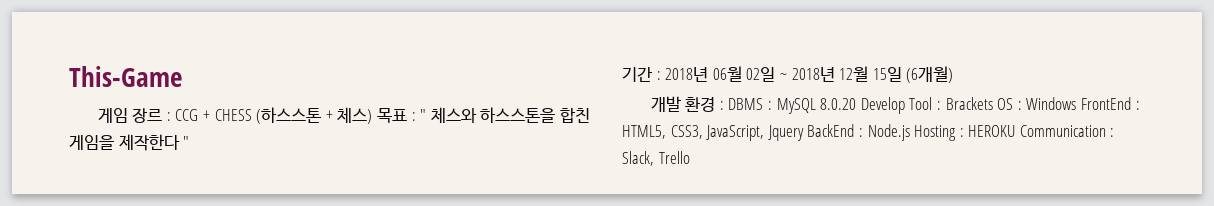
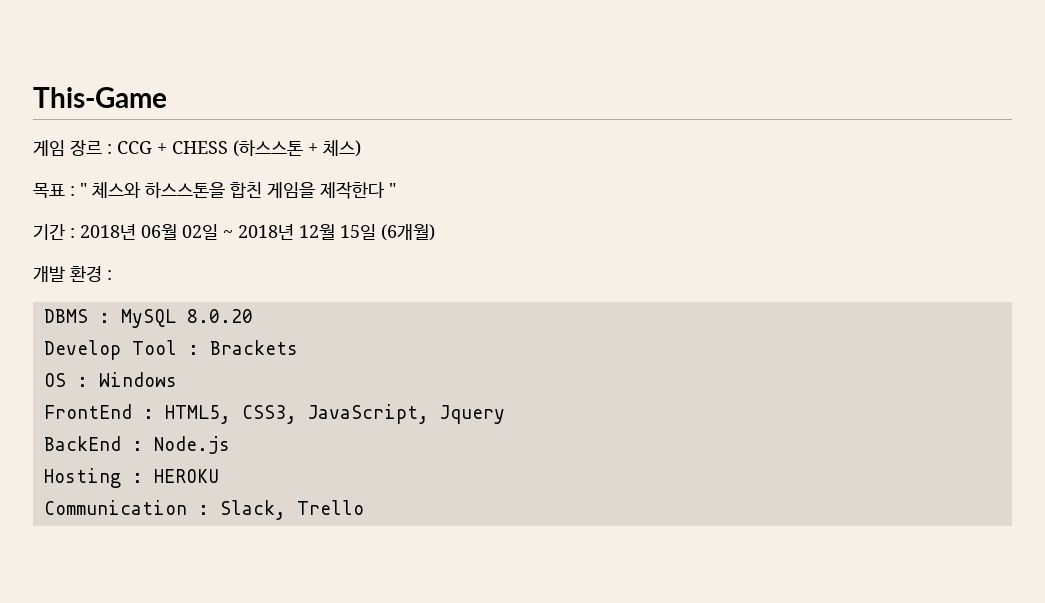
(373, 115) none -> (361, 148) //
(724, 105) none -> (112, 275) //
(857, 104) none -> (253, 316) //
(993, 103) none -> (298, 347) //
(1077, 103) none -> (177, 379) //
(804, 133) none -> (505, 414) //
(910, 132) none -> (230, 445) //
(1016, 131) none -> (219, 476) //

